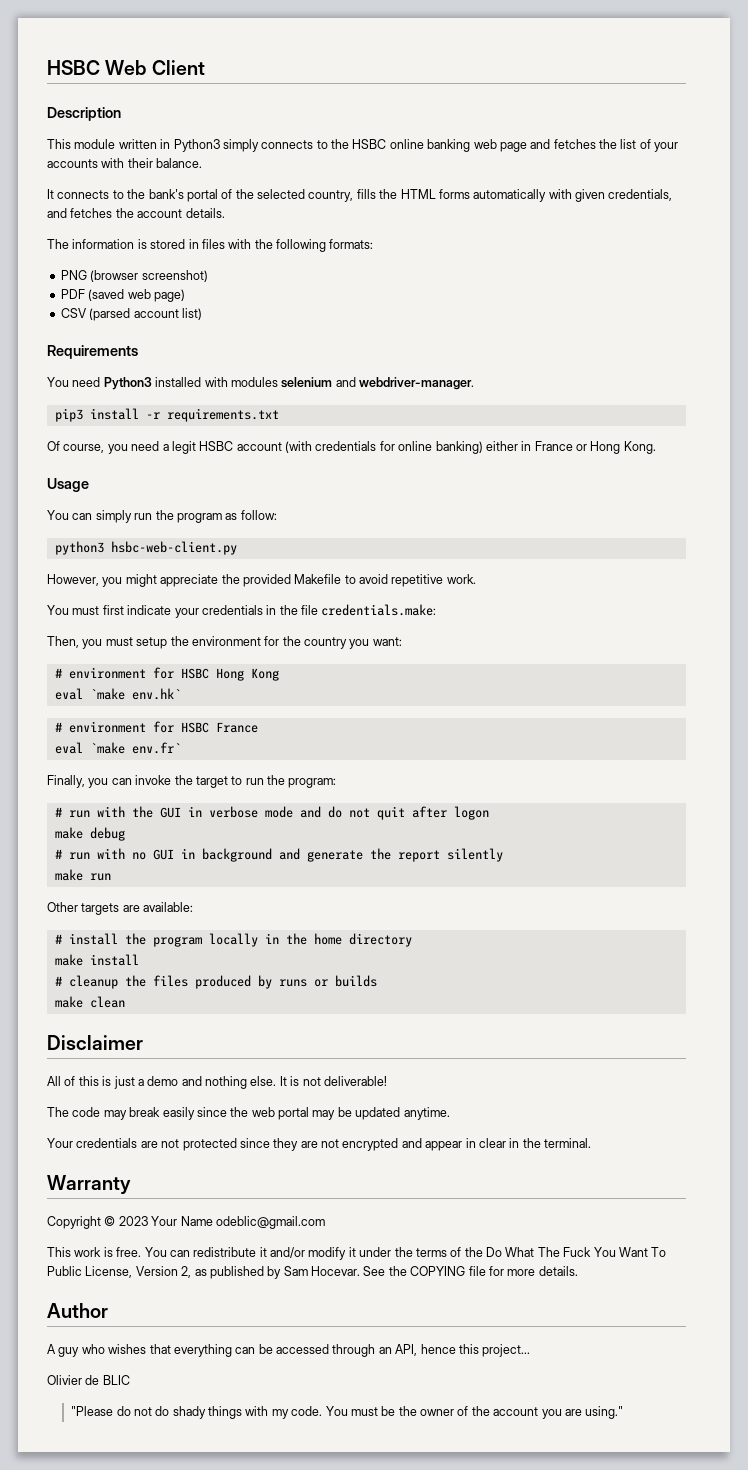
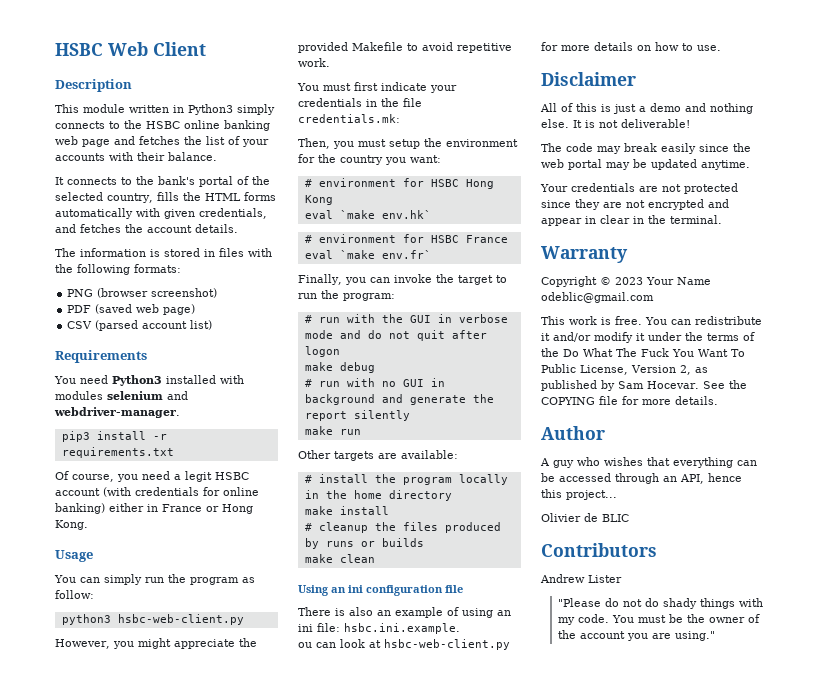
[321,604,437,616] credentials.make: -> [298,114,400,123] credentials.mk:
(125, 1002) none -> [298,585,463,596] [298,607,511,618] [298,623,460,634] [298,639,510,650] [541,42,721,51] // Using an ini configuration file // There is also an example of using an ini file: hsbc.ini.example. // ou can look at hsbc-web-client.py for more details on how to use.
(130, 1380) none -> [541,543,657,557] [540,574,622,583] // Contributors // Andrew Lister

